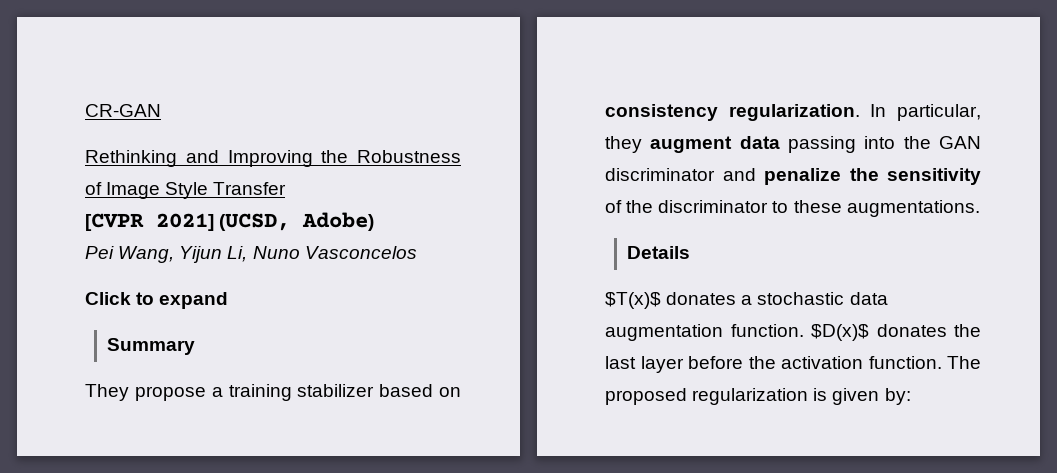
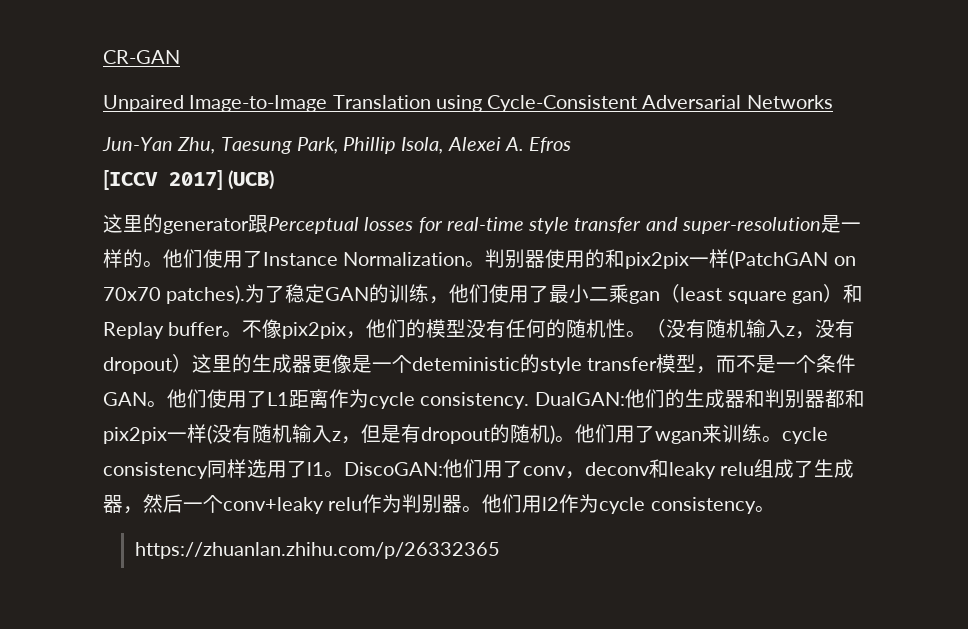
[85,150,461,167] [85,182,287,199] [85,212,375,231] [85,246,417,263] [85,292,229,309] [107,338,196,355] [85,384,461,401] [605,104,981,121] [605,136,981,153] [605,168,981,185] [605,200,980,217] [627,246,691,259] [605,292,888,309] [605,324,981,341] [605,356,981,373] [605,388,911,405] Rethinking and Improving the Robustness of Image Style Transfer // [CVPR 2021] (UCSD, Adobe) // Pei Wang, Yijun Li, Nuno Vasconcelos // Click to expand // Summary // They propose a training stabilizer based on consistency regularization. In particular, they augment data passing into the GAN discriminator and penalize the sensitivity of the discriminator to these augmentations. // Details // $T(x)$ donates a stochastic data augmentation function. $D(x)$ donates the last layer before the activation function. The proposed regularization is given by: -> [103,95,833,112] [102,137,572,154] [103,170,275,190] [103,214,861,234] [103,249,856,269] [103,284,863,304] [103,319,856,339] [103,354,857,374] [103,389,865,409] [103,424,828,444] [103,459,855,479] [103,494,775,514] [134,542,500,559] Unpaired Image-to-Image Translation using Cycle-Consistent Adversarial Networks // Jun-Yan Zhu, Taesung Park, Phillip Isola, Alexei A. Efros // [ICCV 2017] (UCB) // 这里的generator跟Perceptual losses for real-time style transfer and super-resolution是一样的。他们使用了Instance Normalization。判别器使用的和pix2pix一样(PatchGAN on 70x70 patches).为了稳定GAN的训练，他们使用了最小二乘gan（least square gan）和Replay buffer。不像pix2pix，他们的模型没有任何的随机性。（没有随机输入z，没有dropout）这里的生成器更像是一个deteministic的style transfer模型，而不是一个条件GAN。他们使用了L1距离作为cycle consistency. DualGAN:他们的生成器和判别器都和pix2pix一样(没有随机输入z，但是有dropout的随机)。他们用了wgan来训练。cycle consistency同样选用了l1。DiscoGAN:他们用了conv，deconv和leaky relu组成了生成器，然后一个conv+leaky relu作为判别器。他们用l2作为cycle consistency。 // https://zhuanlan.zhihu.com/p/26332365

